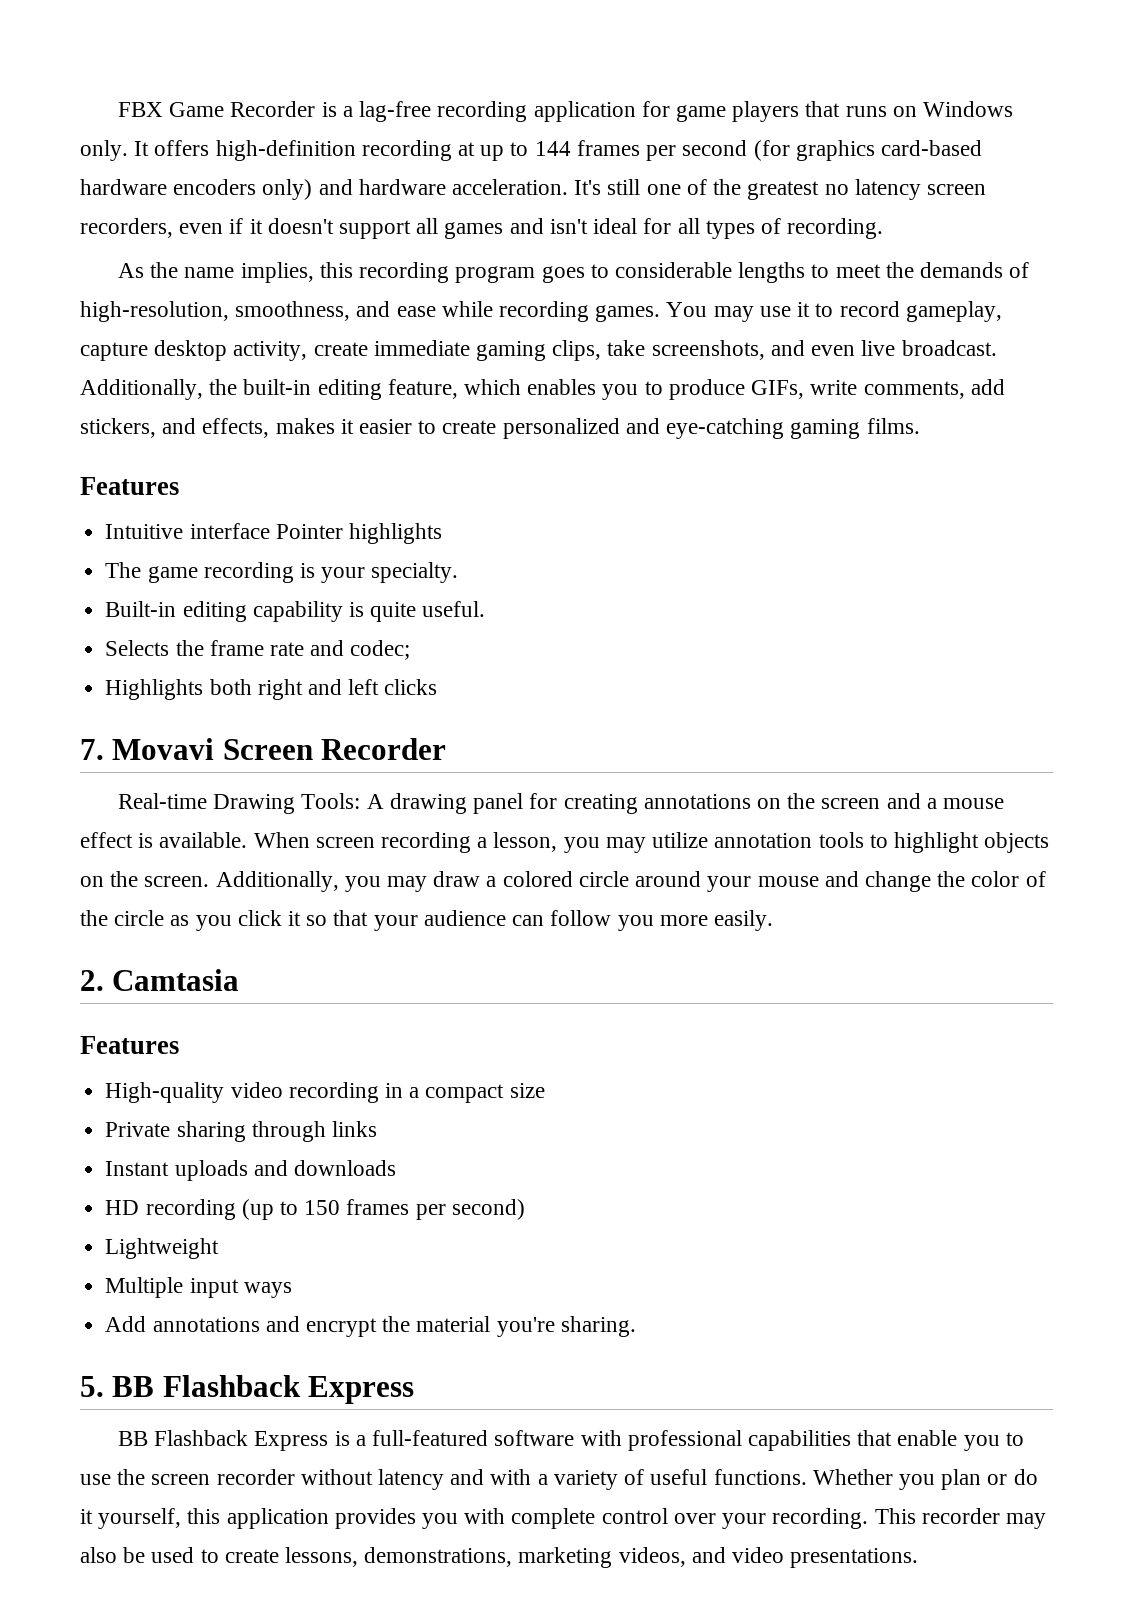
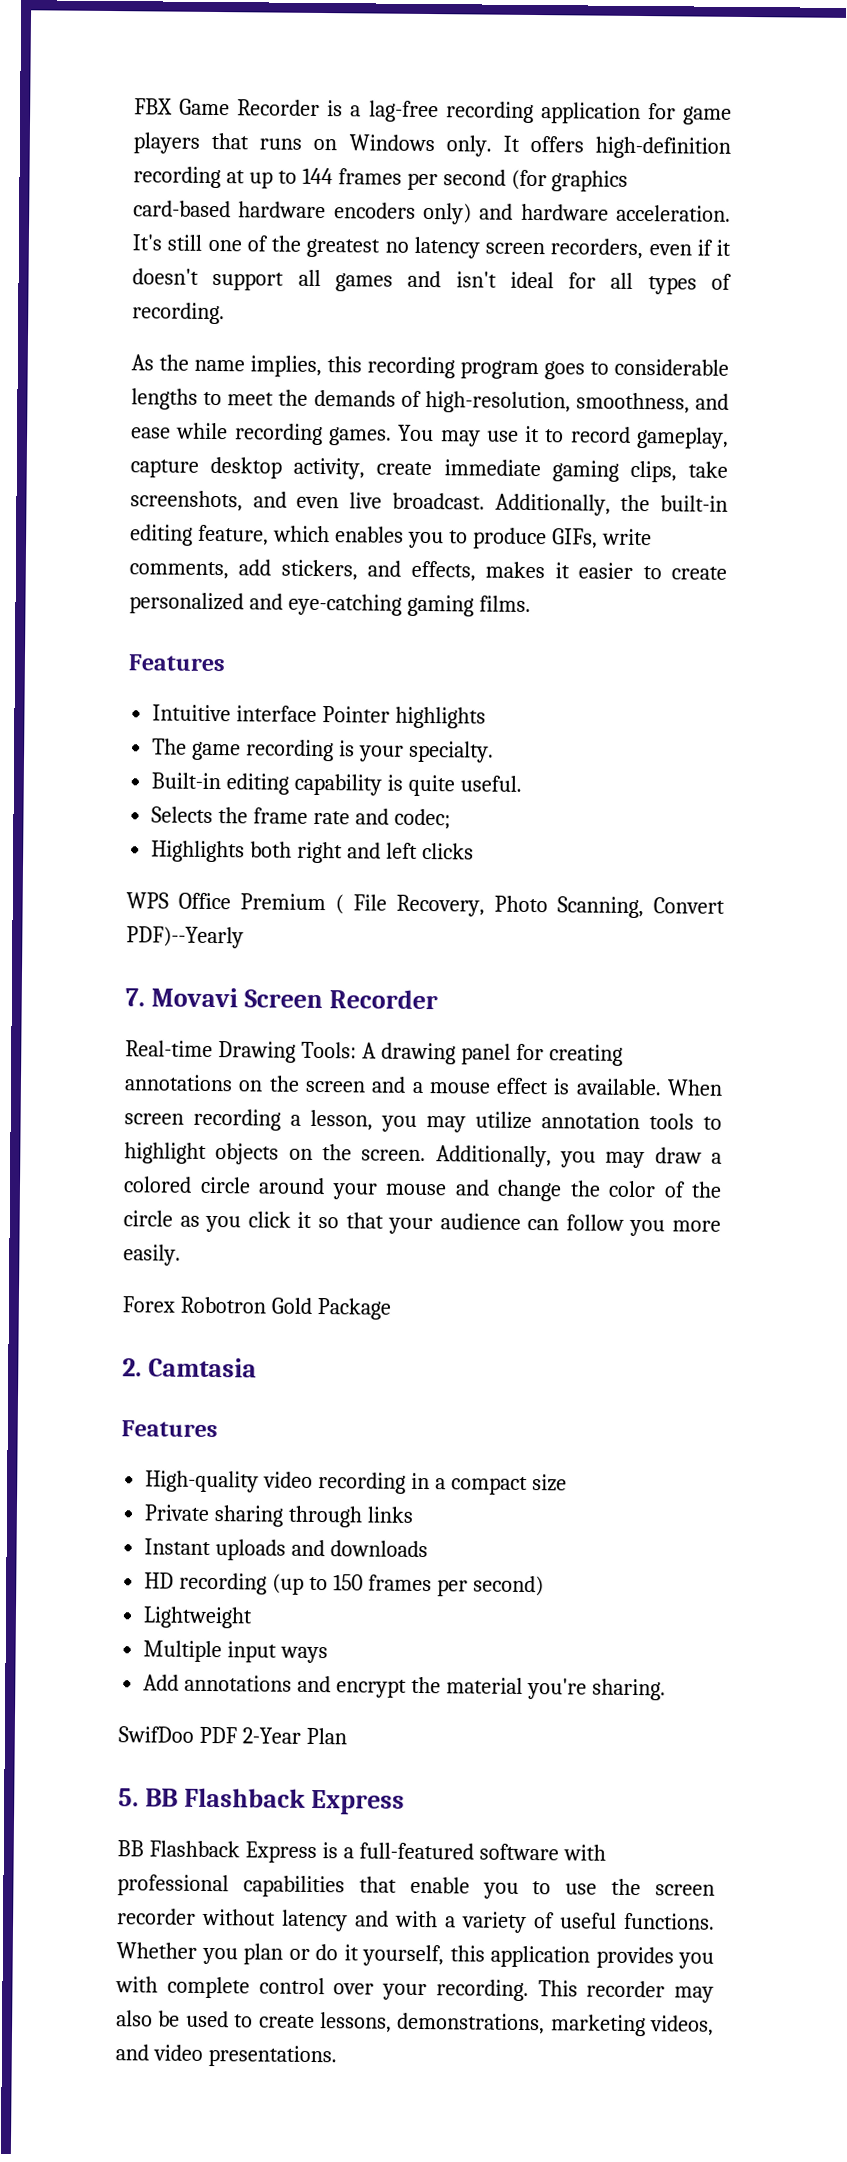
(438, 687) none -> [126,892,725,919] [126,926,244,949] // WPS Office Premium ( File Recovery, Photo Scanning, Convert PDF)--Yearly
(773, 920) none -> [122,1296,391,1320] // Forex Robotron Gold Package
(636, 1326) none -> [118,1726,347,1745] // SwifDoo PDF 2-Year Plan

